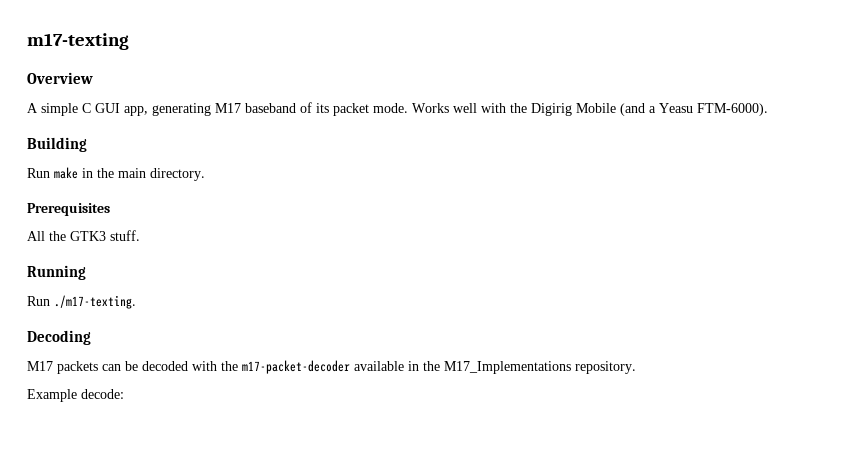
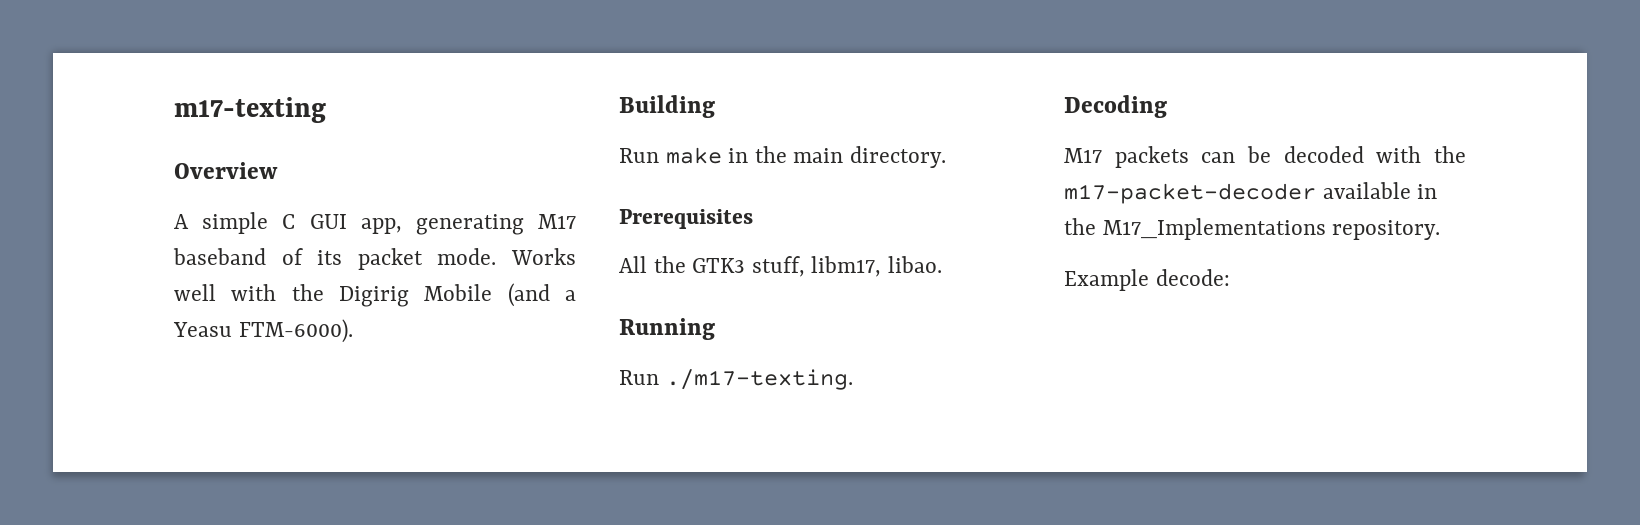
[110,230,140,241] stuff. -> [751,256,943,277] stuff, libm17, libao.

